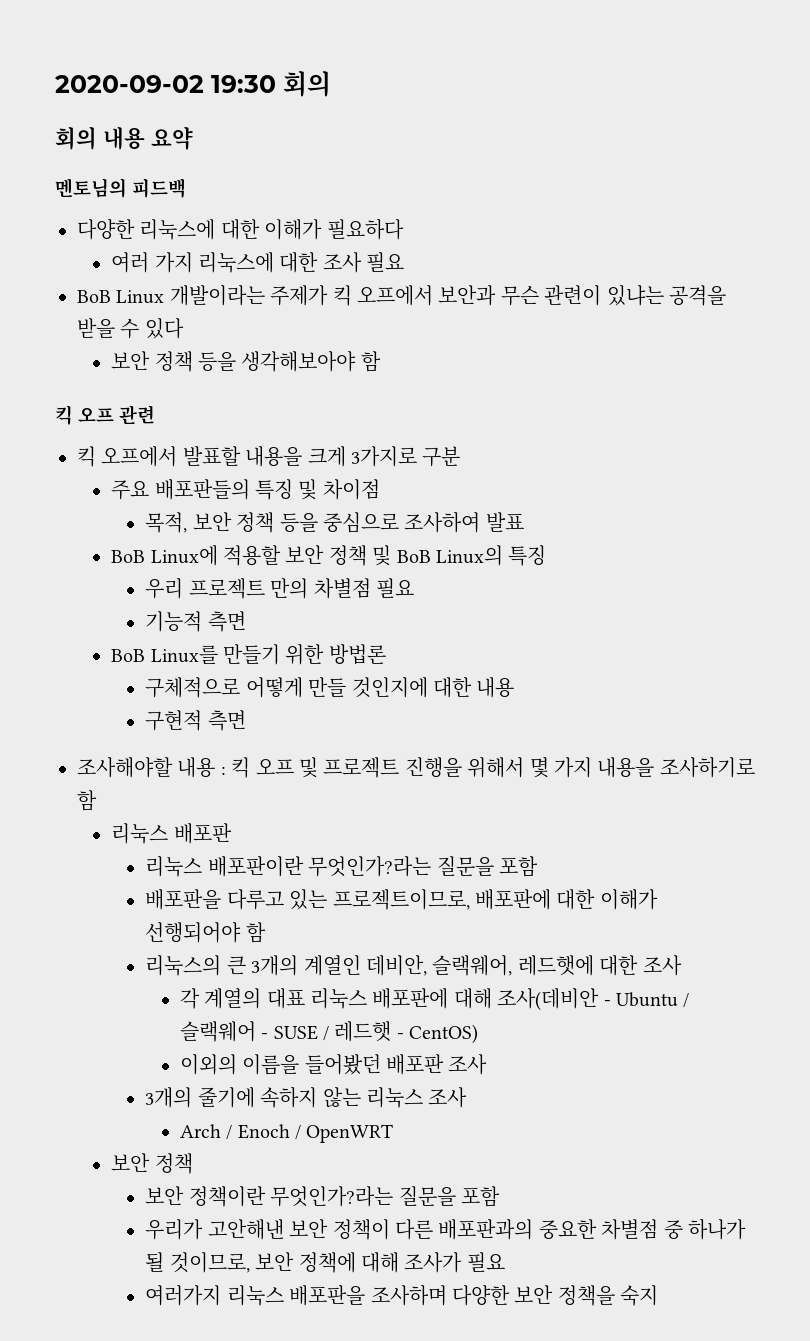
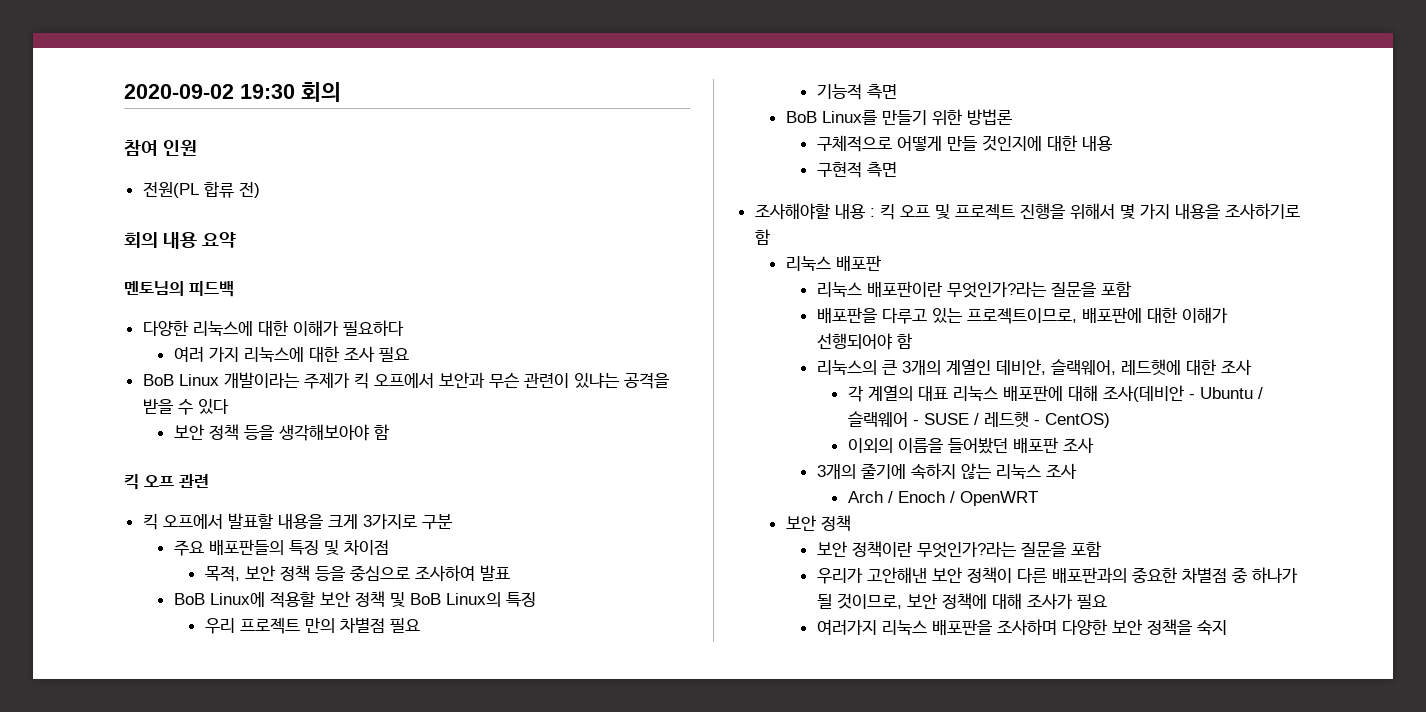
(331, 84) none -> [124,139,198,156] [142,181,260,198] // 참여 인원 // 전원(PL 합류 전)

